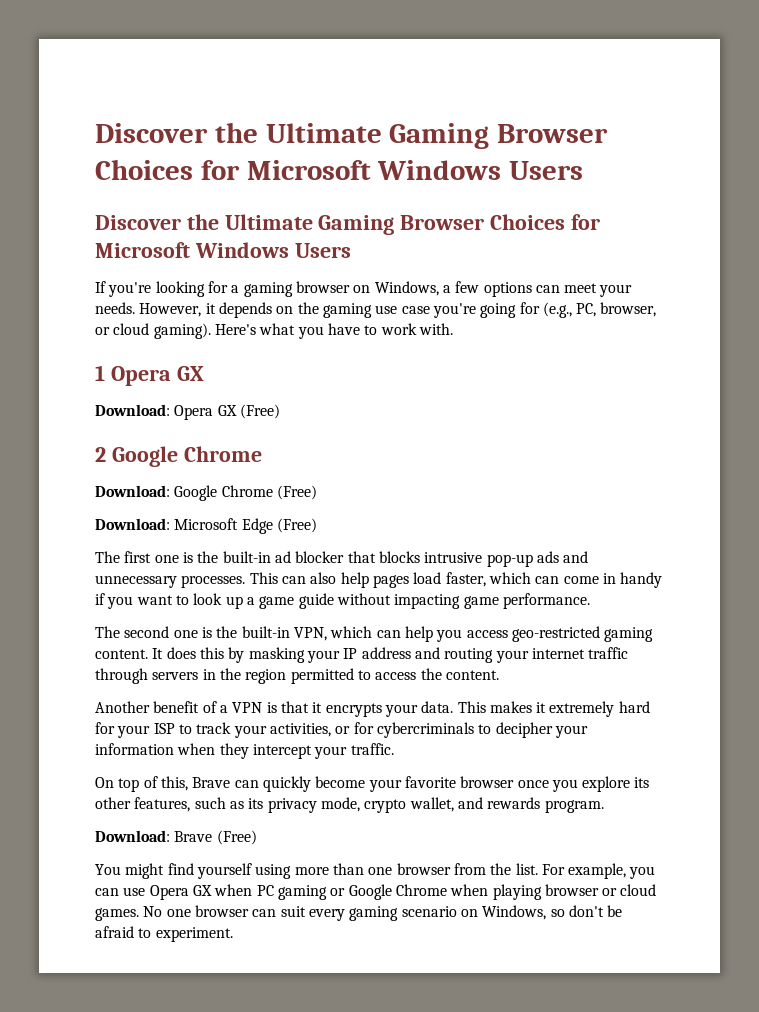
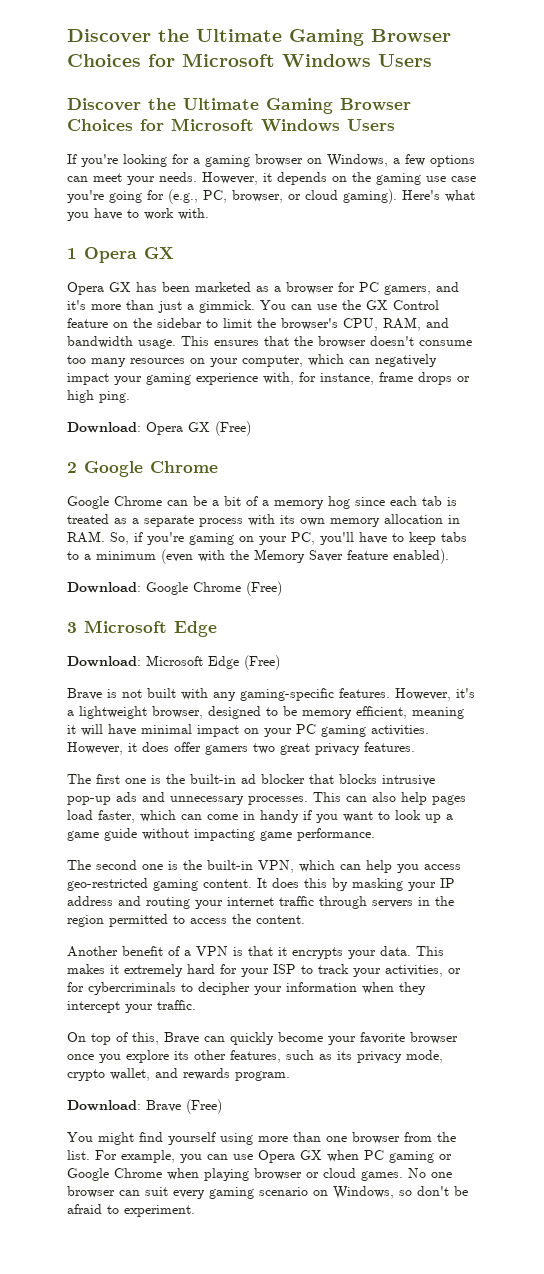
(204, 373) none -> [67,282,459,295] [67,300,439,313] [67,317,449,331] [67,336,472,349] [67,354,437,367] [67,372,470,385] [67,390,130,403] // Opera GX has been marketed as a browser for PC gamers, and it's more than just a gimmick. You can use the GX Control feature on the sidebar to limit the browser's CPU, RAM, and bandwidth usage. This ensures that the browser doesn't consume too many resources on your computer, which can negatively impact your gaming experience with, for instance, frame drops or high ping.
(262, 454) none -> [67,496,457,509] [67,514,460,527] [67,531,467,545] [67,549,449,564] // Google Chrome can be a bit of a memory hog since each tab is treated as a separate process with its own memory allocation in RAM. So, if you're gaming on your PC, you'll have to keep tabs to a minimum (even with the Memory Saver feature enabled).
(317, 492) none -> [67,620,217,637] // 3 Microsoft Edge
(317, 525) none -> [67,688,475,701] [67,706,464,719] [67,724,429,737] [67,742,415,755] // Brave is not built with any gaming-specific features. However, it's a lightweight browser, designed to be memory efficient, meaning it will have minimal impact on your PC gaming activities. However, it does offer gamers two great privacy features.

